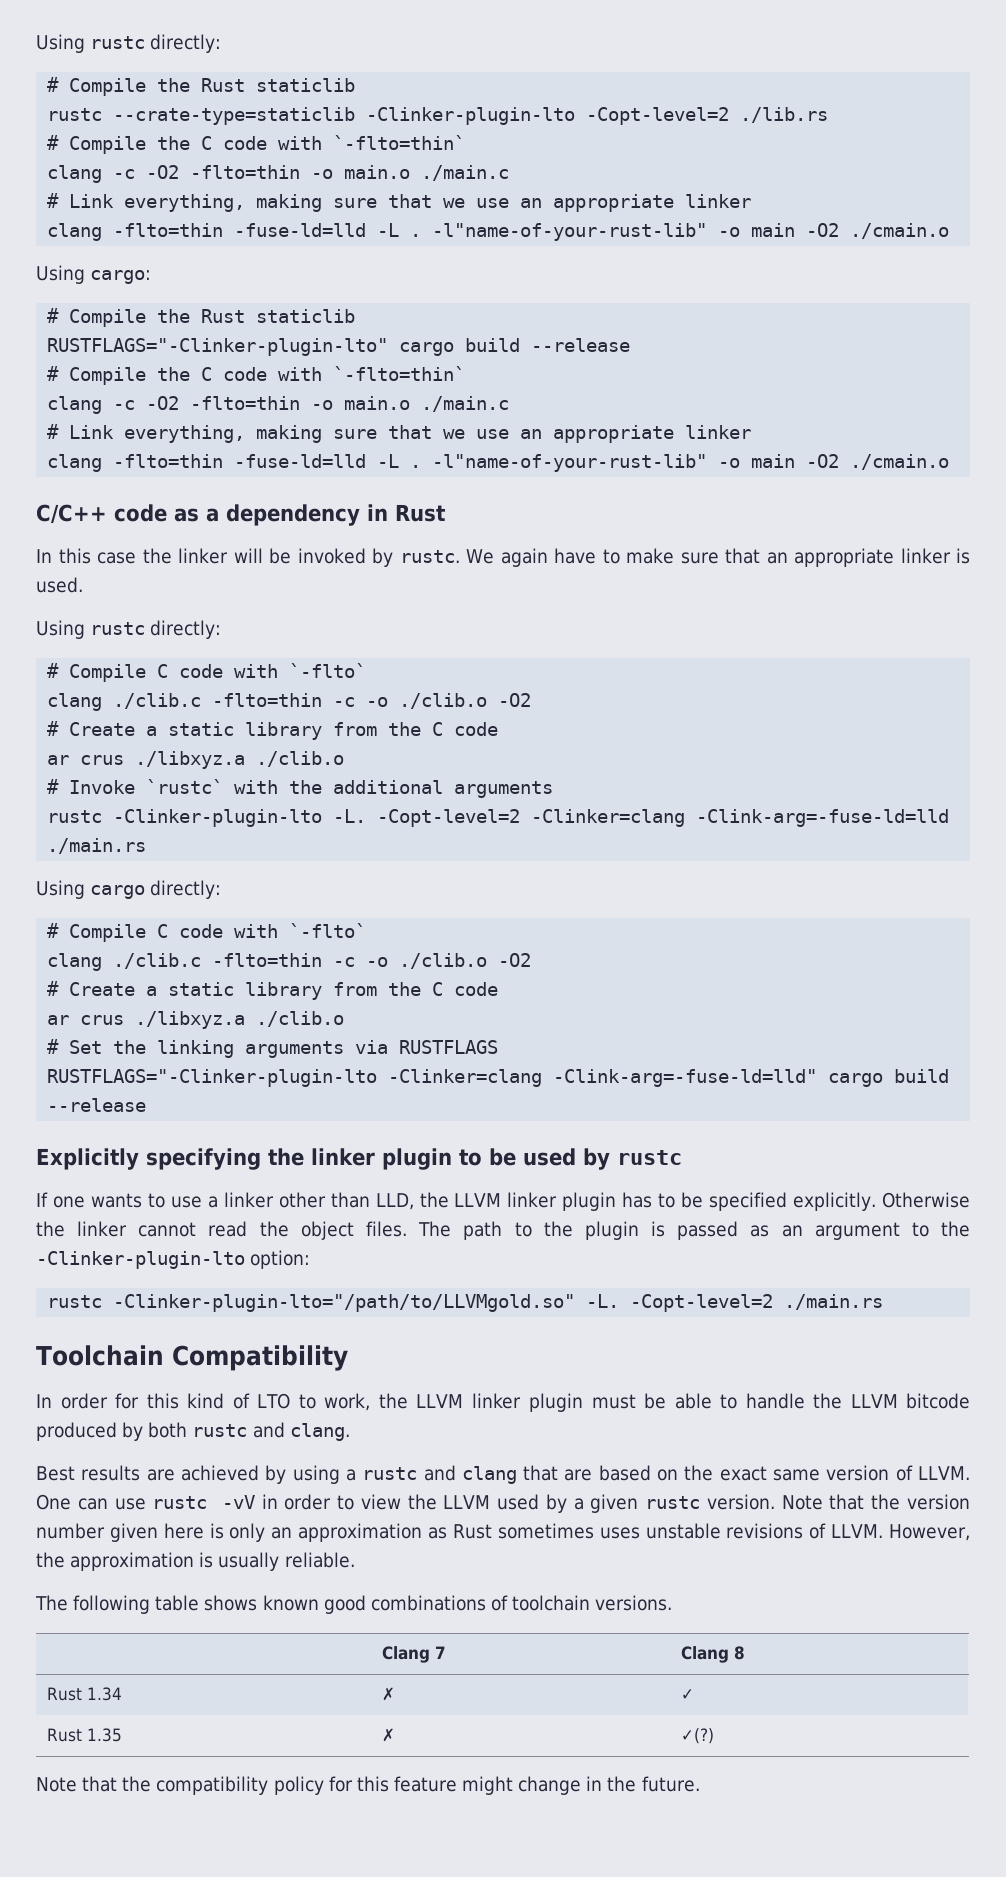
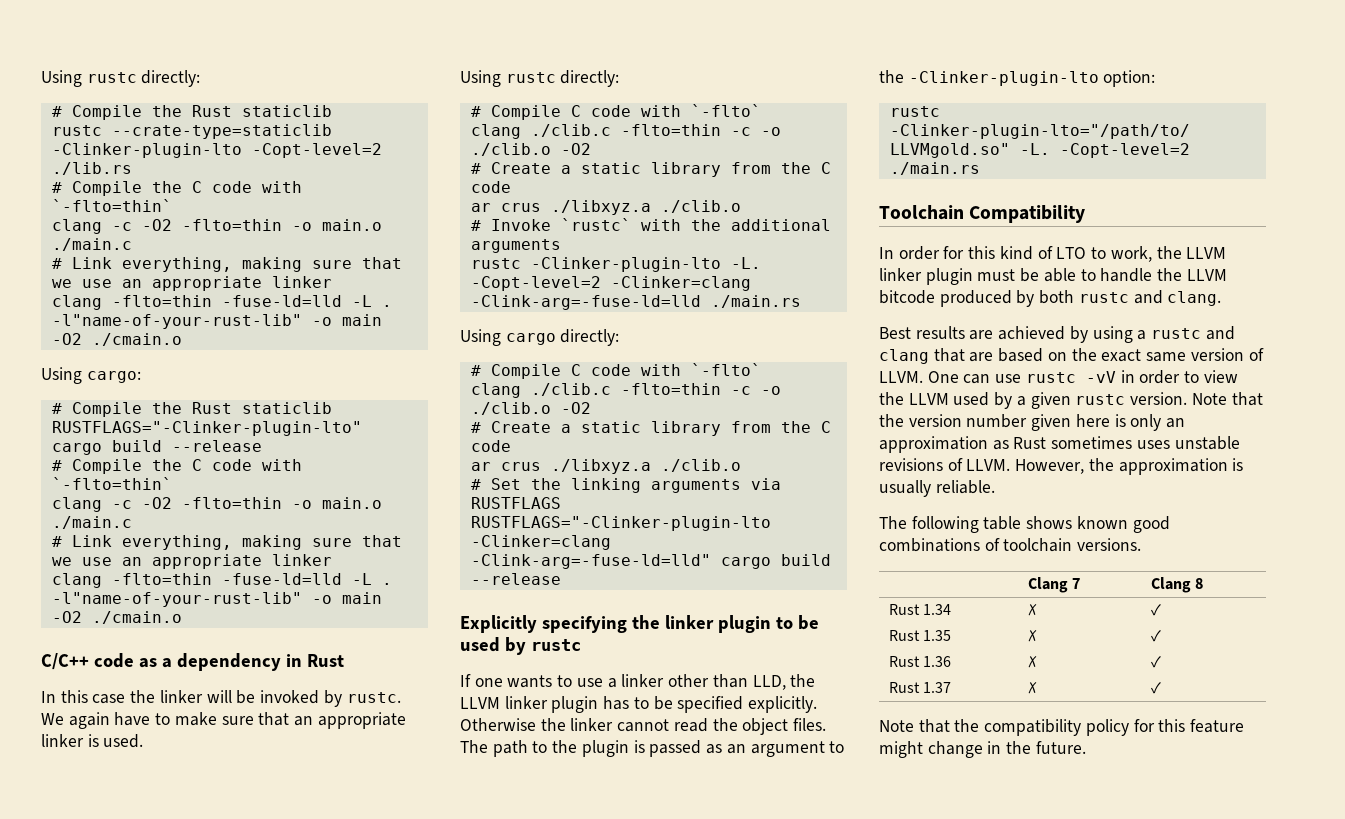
[681,1728,715,1744] ✓(?) -> [1151,630,1162,642] [889,656,952,667] [1028,656,1038,668] [1151,656,1162,668] [889,682,952,693] [1028,682,1038,694] [1151,682,1162,694] ✓ // Rust 1.36 | ✗ | ✓ // Rust 1.37 | ✗ | ✓

